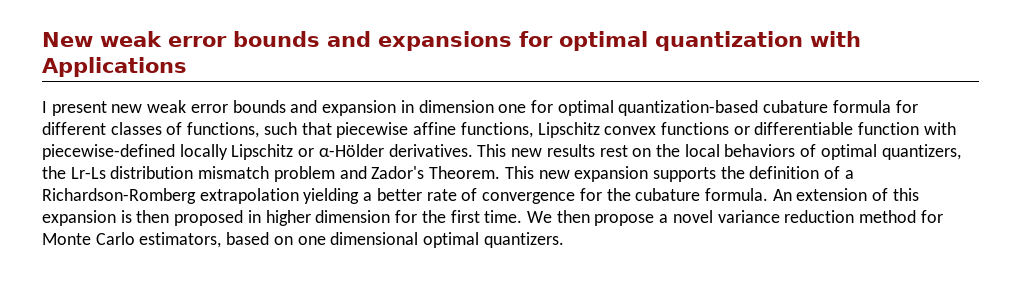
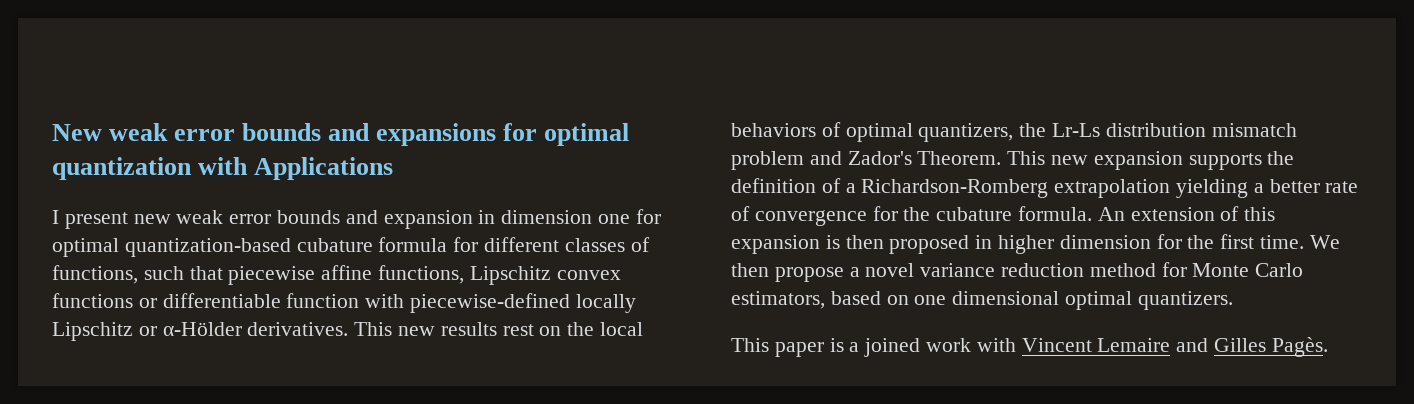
(564, 240) none -> [731,337,1328,357] // This paper is a joined work with Vincent Lemaire and Gilles Pagès.

